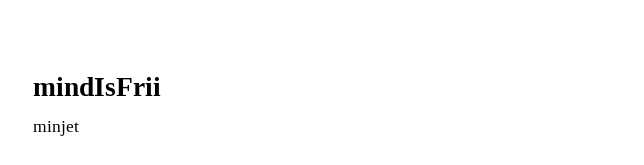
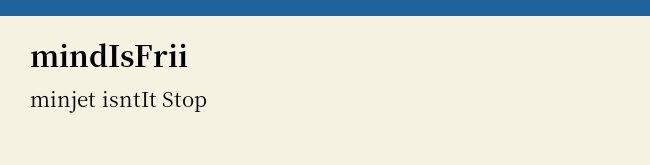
(79, 128) none -> [101,91,208,112] isntIt Stop

